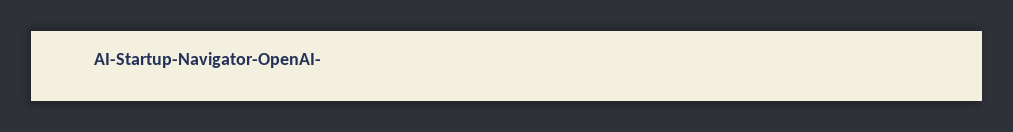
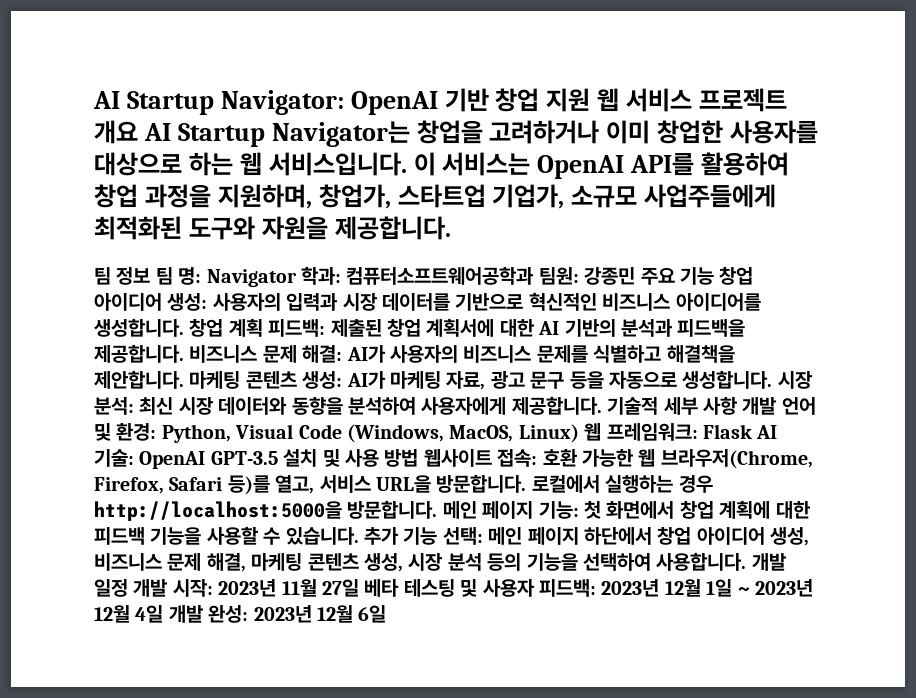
[94,52,321,68] AI-Startup-Navigator-OpenAI- -> [93,88,787,115] [94,120,819,147] [94,152,790,179] [94,184,777,209] [94,216,451,240] [94,266,754,287] [94,292,761,311] [94,318,746,337] [94,344,735,363] [94,370,813,390] [94,396,816,415] [94,422,778,443] [94,448,813,469] [94,474,713,495] [94,500,811,521] [94,526,810,546] [94,552,787,572] [94,579,813,597] [94,605,387,623] AI Startup Navigator: OpenAI 기반 창업 지원 웹 서비스 프로젝트 개요 AI Startup Navigator는 창업을 고려하거나 이미 창업한 사용자를 대상으로 하는 웹 서비스입니다. 이 서비스는 OpenAI API를 활용하여 창업 과정을 지원하며, 창업가, 스타트업 기업가, 소규모 사업주들에게 최적화된 도구와 자원을 제공합니다. // 팀 정보 팀 명: Navigator 학과: 컴퓨터소프트웨어공학과 팀원: 강종민 주요 기능 창업 아이디어 생성: 사용자의 입력과 시장 데이터를 기반으로 혁신적인 비즈니스 아이디어를 생성합니다. 창업 계획 피드백: 제출된 창업 계획서에 대한 AI 기반의 분석과 피드백을 제공합니다. 비즈니스 문제 해결: AI가 사용자의 비즈니스 문제를 식별하고 해결책을 제안합니다. 마케팅 콘텐츠 생성: AI가 마케팅 자료, 광고 문구 등을 자동으로 생성합니다. 시장 분석: 최신 시장 데이터와 동향을 분석하여 사용자에게 제공합니다. 기술적 세부 사항 개발 언어 및 환경: Python, Visual Code (Windows, MacOS, Linux) 웹 프레임워크: Flask AI 기술: OpenAI GPT-3.5 설치 및 사용 방법 웹사이트 접속: 호환 가능한 웹 브라우저(Chrome, Firefox, Safari 등)를 열고, 서비스 URL을 방문합니다. 로컬에서 실행하는 경우 http://localhost:5000을 방문합니다. 메인 페이지 기능: 첫 화면에서 창업 계획에 대한 피드백 기능을 사용할 수 있습니다. 추가 기능 선택: 메인 페이지 하단에서 창업 아이디어 생성, 비즈니스 문제 해결, 마케팅 콘텐츠 생성, 시장 분석 등의 기능을 선택하여 사용합니다. 개발 일정 개발 시작: 2023년 11월 27일 베타 테스팅 및 사용자 피드백: 2023년 12월 1일 ~ 2023년 12월 4일 개발 완성: 2023년 12월 6일

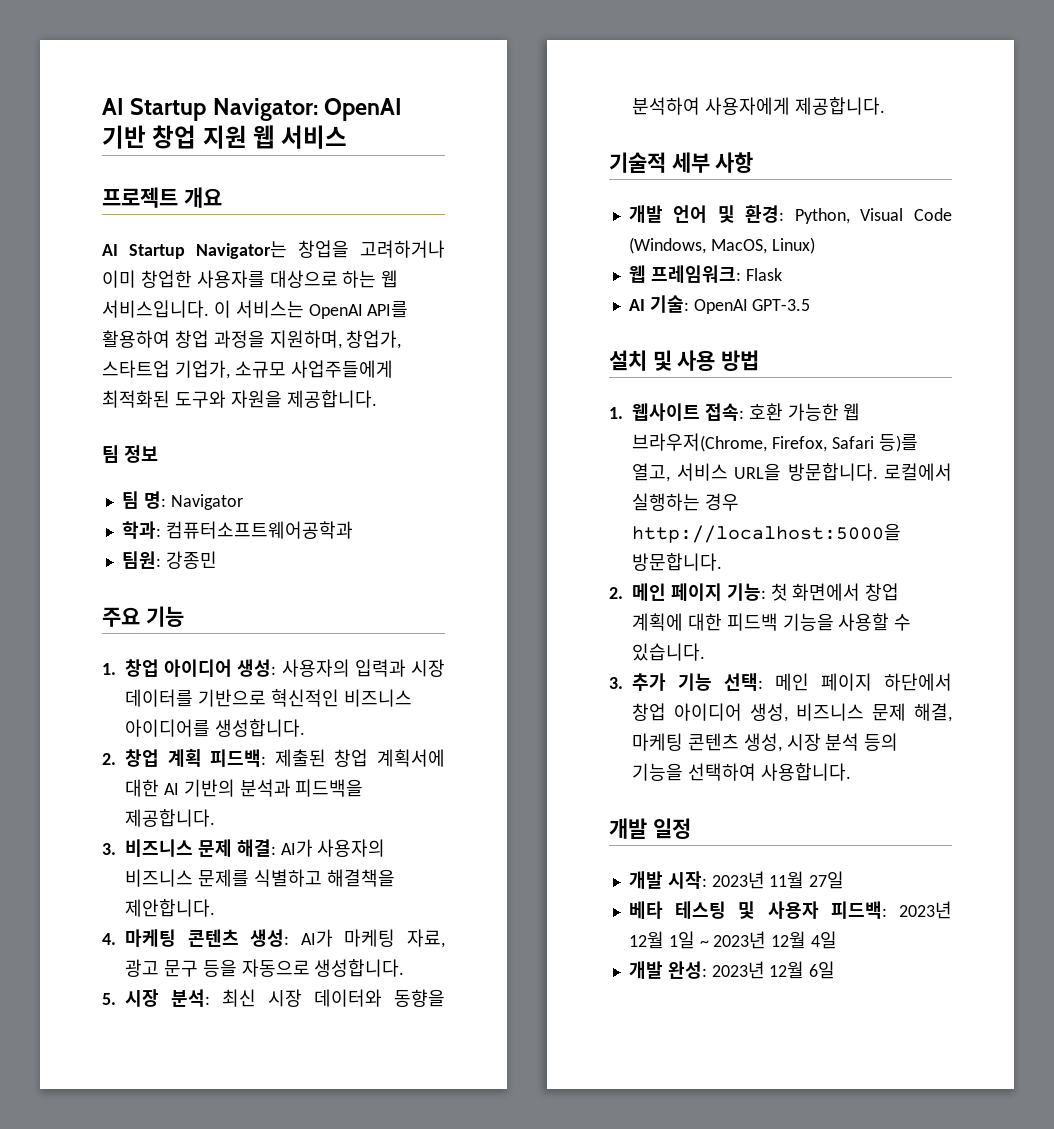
(693, 100) none -> (348, 137) //
(138, 132) none -> (222, 197) //
(151, 276) none -> (158, 454) //
(297, 278) none -> (243, 502) //
(535, 275) none -> (353, 530) //
(636, 276) none -> (217, 560) //
(714, 276) none -> [102,663,116,675] // 1.
(184, 327) none -> [102,753,116,765] // 2.
(184, 353) none -> [102,843,116,855] // 3.
(184, 379) none -> [102,933,116,945] // 4.
(773, 379) none -> [102,993,116,1005] // 5.
(602, 405) none -> (885, 106) //
(738, 405) none -> (754, 162) //
(579, 433) none -> (815, 245) //
(752, 431) none -> (782, 274) //
(278, 458) none -> (811, 305) //
(419, 458) none -> [609,407,623,419] // 1.
(438, 509) none -> [609,587,623,599] // 2.
(359, 536) none -> [609,677,623,689] // 3.
(747, 561) none -> (851, 772) //
(128, 588) none -> (691, 828) //
(359, 588) none -> (845, 880) //
(164, 614) none -> (838, 940) //

